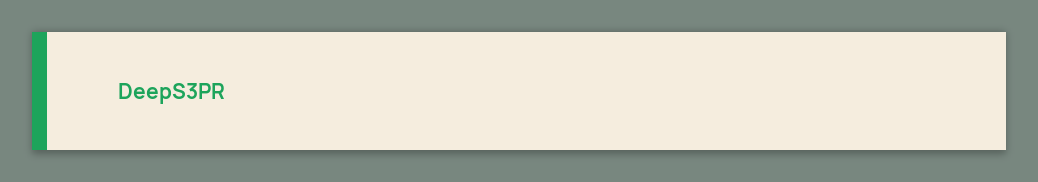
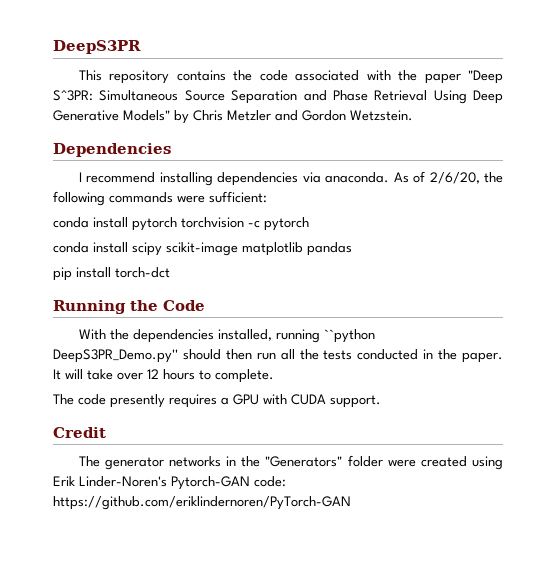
(225, 93) none -> [78,70,503,84] [53,90,503,104] [53,110,413,124] [53,143,171,157] [78,171,503,186] [53,191,267,206] [53,217,309,231] [53,242,352,256] [53,267,170,281] [53,300,205,314] [78,329,375,343] [53,349,503,363] [53,369,274,383] [53,394,381,408] [53,427,106,438] [78,455,504,470] [53,476,286,490] [53,496,351,510] // This repository contains the code associated with the paper "Deep S^3PR: Simultaneous Source Separation and Phase Retrieval Using Deep Generative Models" by Chris Metzler and Gordon Wetzstein. // Dependencies // I recommend installing dependencies via anaconda. As of 2/6/20, the following commands were sufficient: // conda install pytorch torchvision -c pytorch // conda install scipy scikit-image matplotlib pandas // pip install torch-dct // Running the Code // With the dependencies installed, running ``python DeepS3PR_Demo.py'' should then run all the tests conducted in the paper. It will take over 12 hours to complete. // The code presently requires a GPU with CUDA support. // Credit // The generator networks in the "Generators" folder were created using Erik Linder-Noren's Pytorch-GAN code: https://github.com/eriklindernoren/PyTorch-GAN

